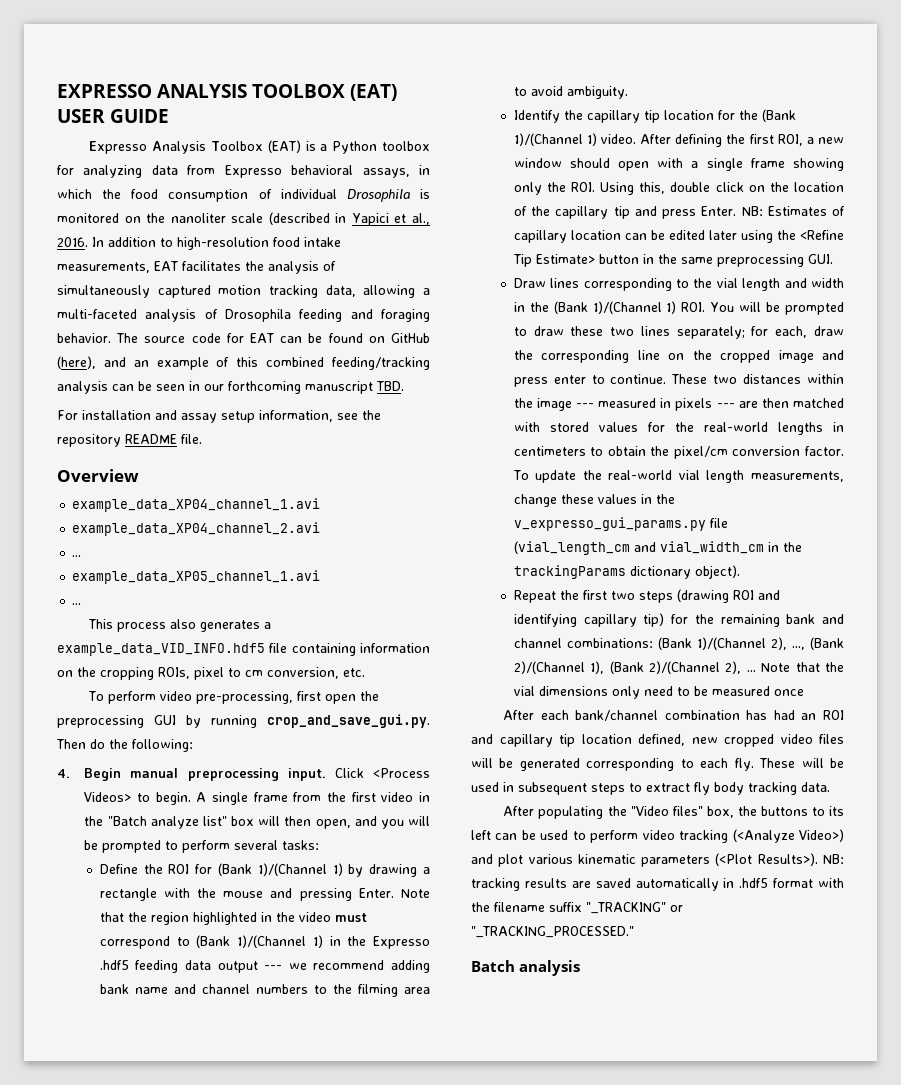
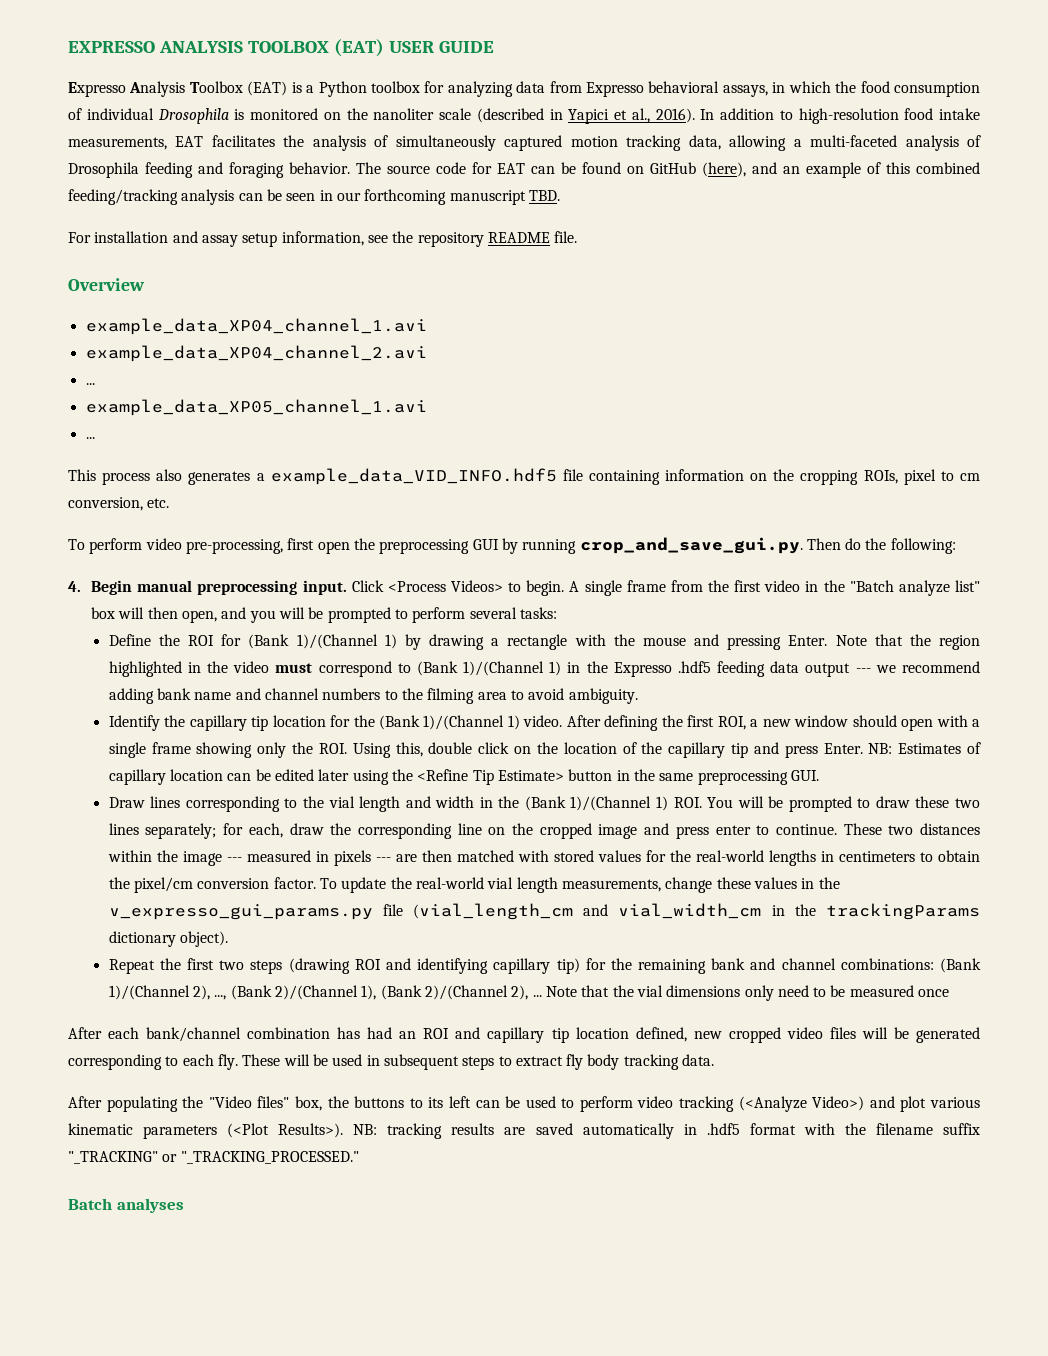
[57,237,88,247] 2016. -> [655,108,695,123] 2016).
[519,960,581,976] analysis -> [116,1198,184,1213] analyses

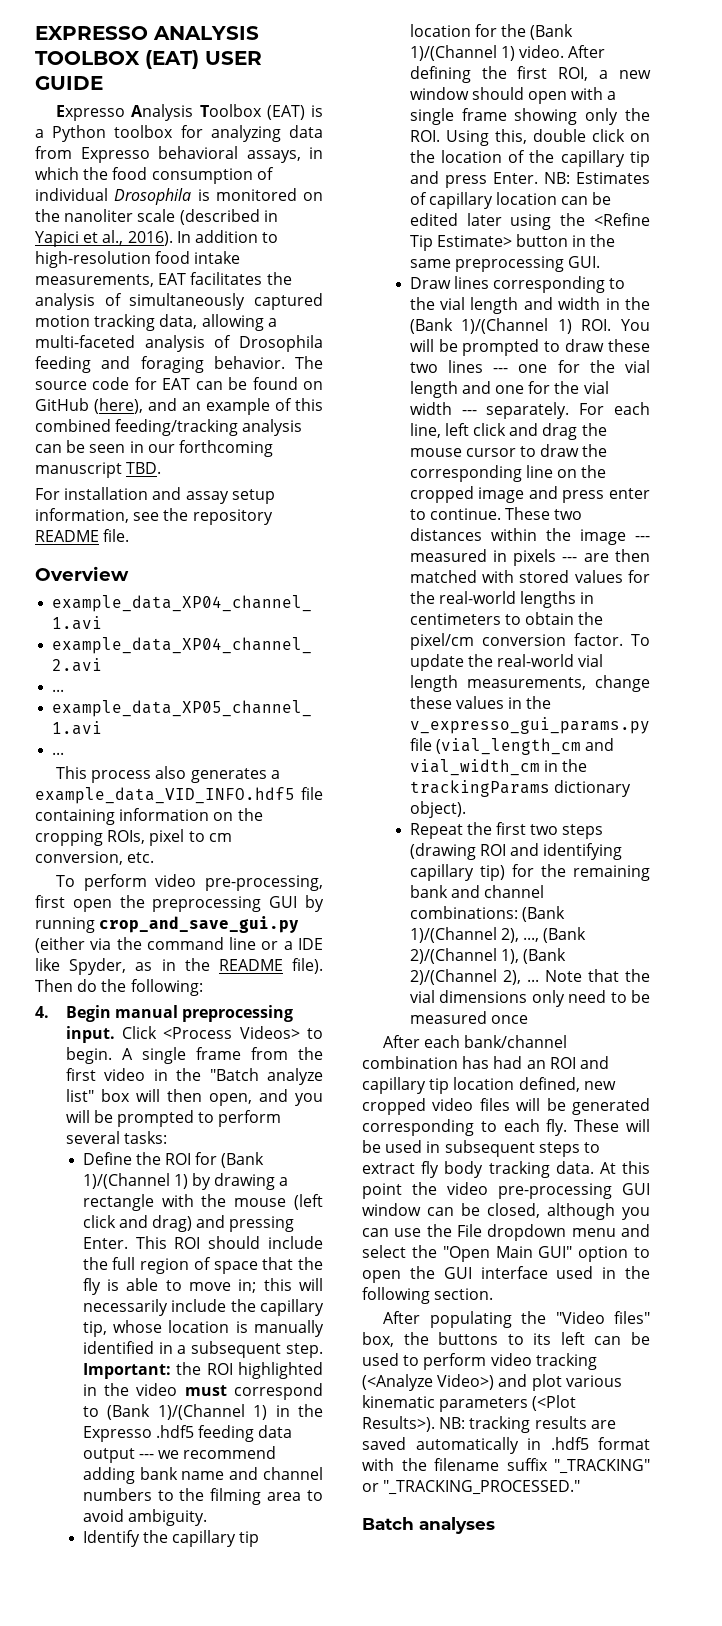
[579,537,803,554] crop_and_save_gui.py. -> [99,916,300,933] [35,937,323,953] [35,958,323,975] crop_and_save_gui.py (either via the command line or a IDE like Spyder, as in the README file).
[694,634,980,650] and pressing Enter. Note that the region -> [294,1194,323,1210] [82,1215,295,1232] [82,1236,323,1249] [82,1257,323,1274] [82,1278,323,1295] [82,1299,324,1316] [82,1320,324,1337] [82,1341,323,1358] [82,1362,233,1379] (left click and drag) and pressing Enter. This ROI should include the full region of space that the fly is able to move in; this will necessarily include the capillary tip, whose location is manually identified in a subsequent step. Important: the ROI
[145,823,283,839] separately; for each, -> [493,360,650,373] [409,381,609,398] [409,402,650,419] [409,423,607,440] [409,446,537,457] --- one for the vial length and one for the vial width --- separately. For each line, left click and drag the mouse cursor to
(715, 1060) none -> [599,1161,650,1174] [362,1182,650,1199] [362,1203,650,1220] [362,1224,650,1241] [362,1245,650,1262] [362,1266,650,1283] [362,1287,494,1304] At this point the video pre-processing GUI window can be closed, although you can use the File dropdown menu and select the "Open Main GUI" option to open the GUI interface used in the following section.

